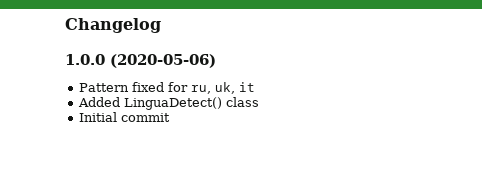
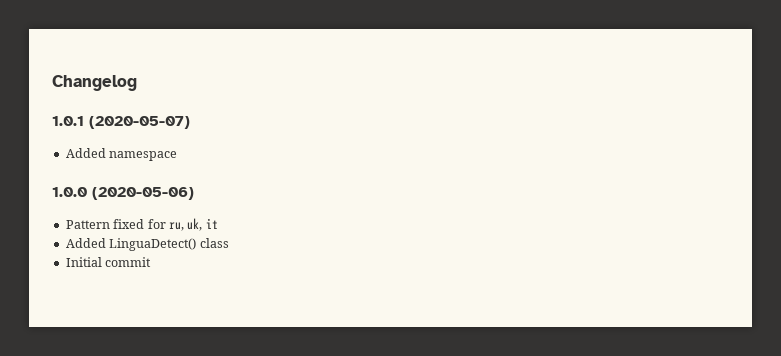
(161, 25) none -> [52,116,190,129] [65,148,178,161] // 1.0.1 (2020-05-07) // Added namespace

